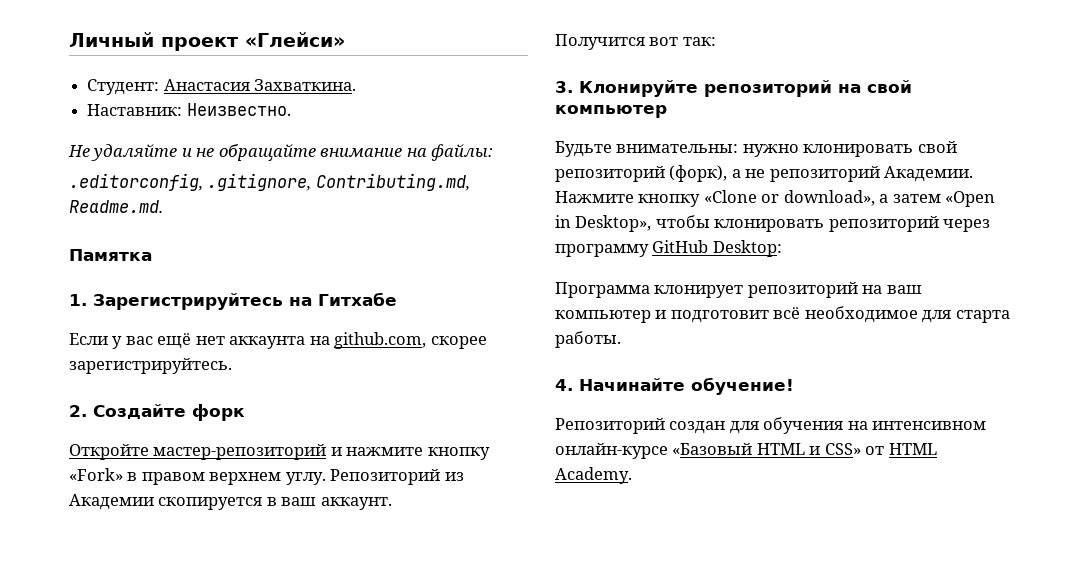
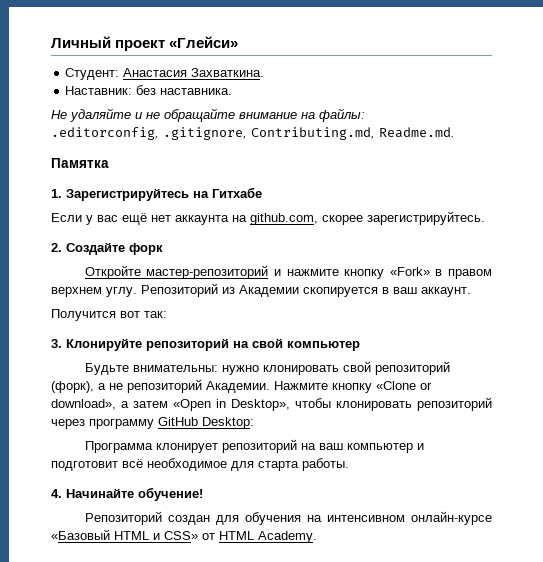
[186,103,291,116] Неизвестно. -> [136,85,233,95] без наставника.

